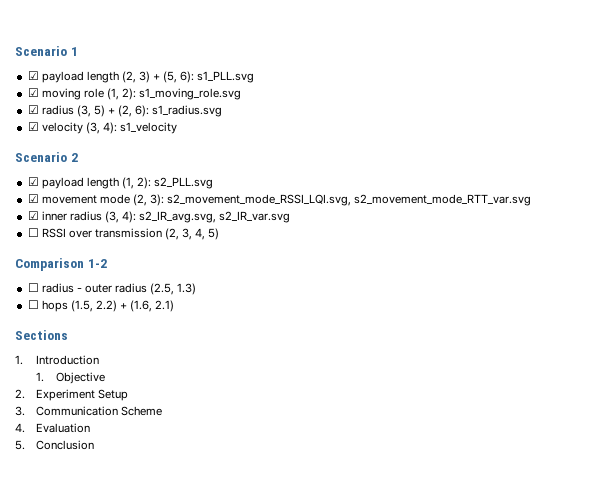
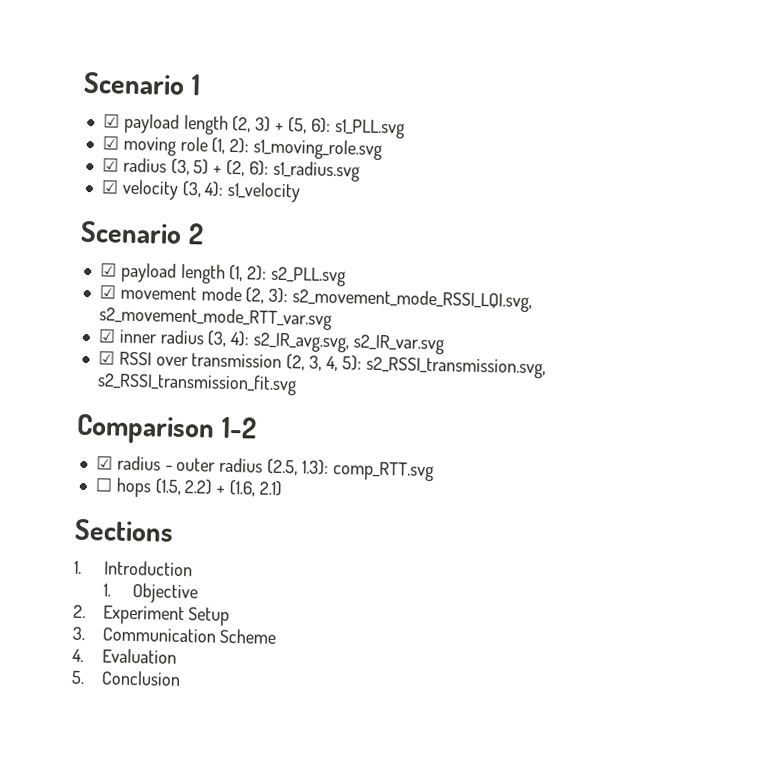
[27,228,39,237] ☐ -> [97,350,115,365] ☑
[208,228,220,240] 5) -> [341,355,546,379] [96,372,297,396] 5): s2_RSSI_transmission.svg, s2_RSSI_transmission_fit.svg
[27,283,39,292] ☐ -> [95,455,113,470] ☑
[177,283,197,295] 1.3) -> [301,459,434,482] 1.3): comp_RTT.svg

